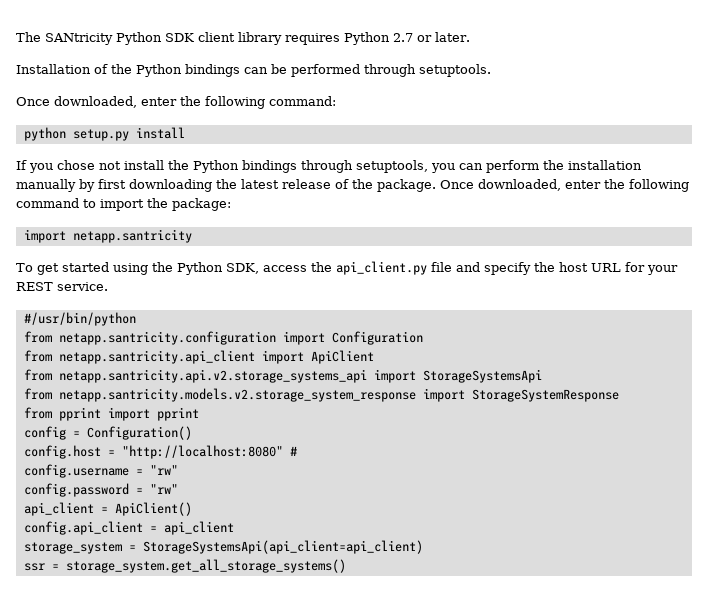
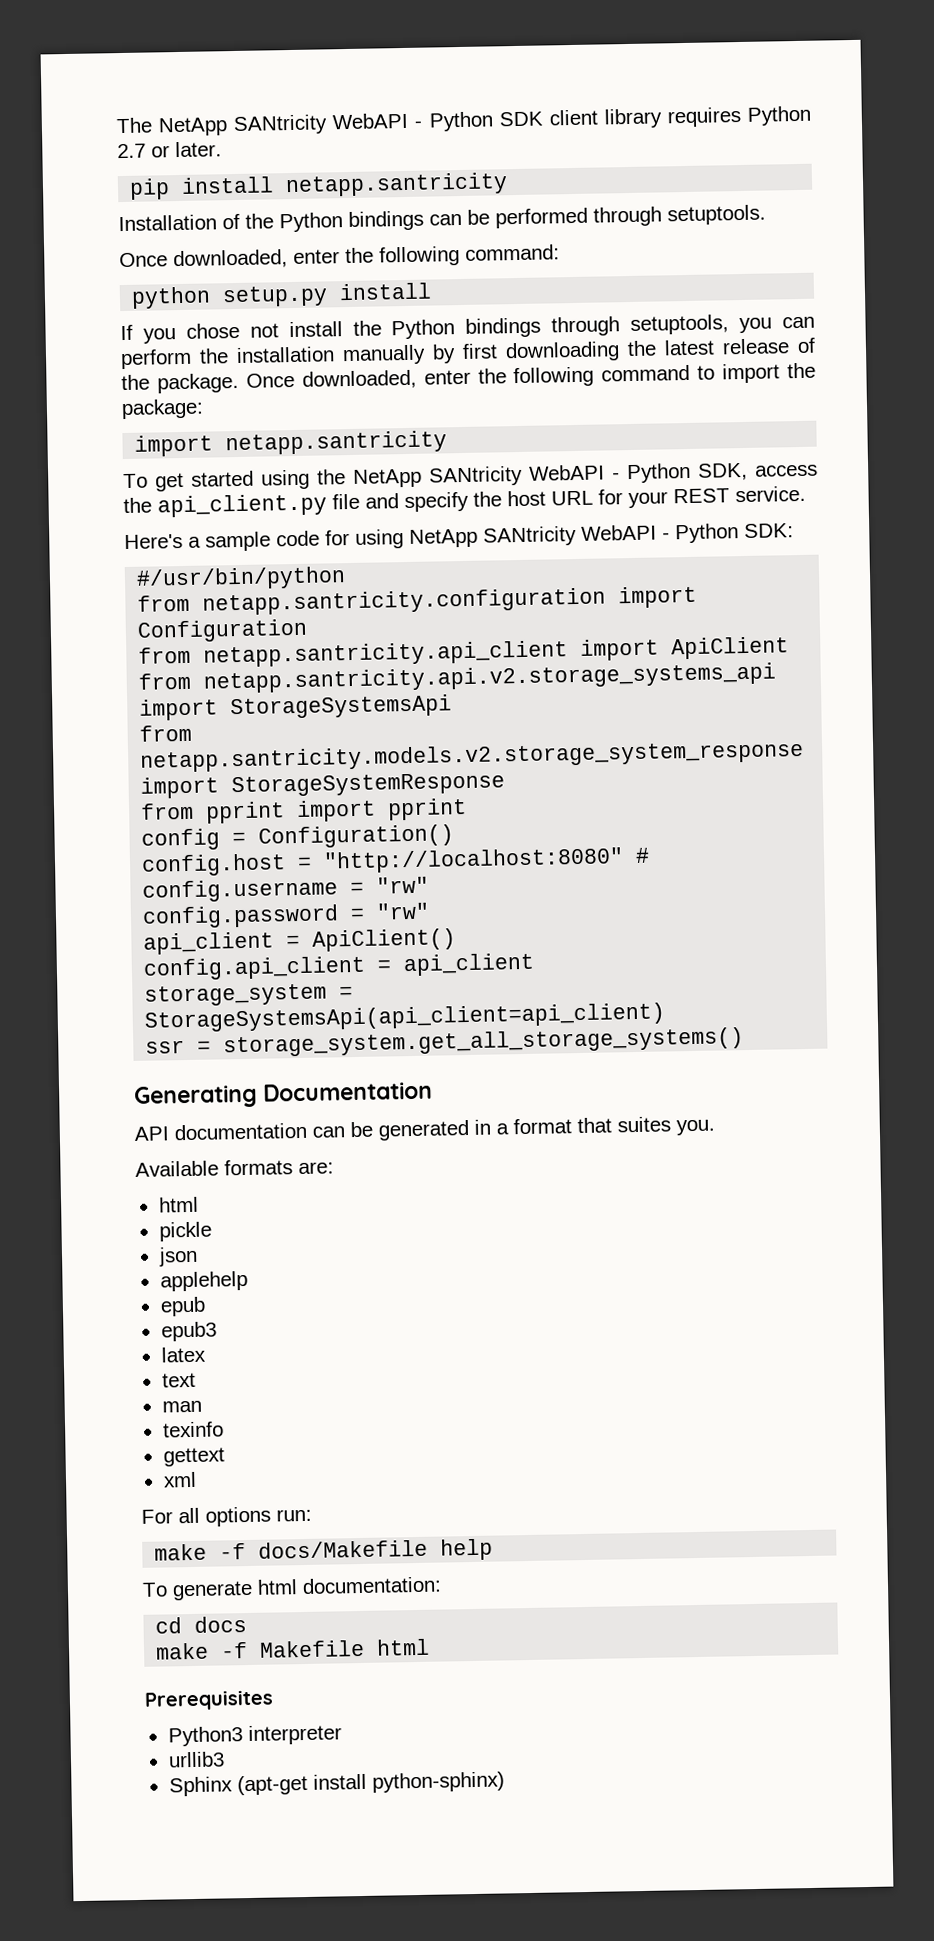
[45,33,113,45] SANtricity -> [158,112,423,137] NetApp SANtricity WebAPI -
(470, 37) none -> [129,172,509,200] // pip install netapp.santricity
(173, 267) none -> [353,464,620,488] NetApp SANtricity WebAPI -
(108, 286) none -> [124,523,794,552] // Here's a sample code for using NetApp SANtricity WebAPI - Python SDK:
(346, 566) none -> [134,1081,434,1109] [134,1116,715,1141] [135,1159,334,1177] [157,1196,199,1213] [158,1221,212,1242] [157,1246,198,1267] [159,1270,248,1292] [159,1296,206,1317] [160,1321,217,1342] [160,1346,206,1363] [161,1372,196,1388] [161,1400,202,1413] [161,1421,224,1438] [162,1447,225,1467] [162,1471,197,1488] [141,1506,312,1527] [154,1538,494,1561] [142,1576,442,1601] [155,1616,248,1634] [155,1638,431,1660] [144,1689,274,1711] [167,1724,342,1747] [167,1751,225,1768] [168,1771,505,1797] // Generating Documentation // API documentation can be generated in a format that suites you. // Available formats are: // html // pickle // json // applehelp // epub // epub3 // latex // text // man // texinfo // gettext // xml // For all options run: // make -f docs/Makefile help // To generate html documentation: // cd docs // make -f Makefile html // Prerequisites // Python3 interpreter // urllib3 // Sphinx (apt-get install python-sphinx)

